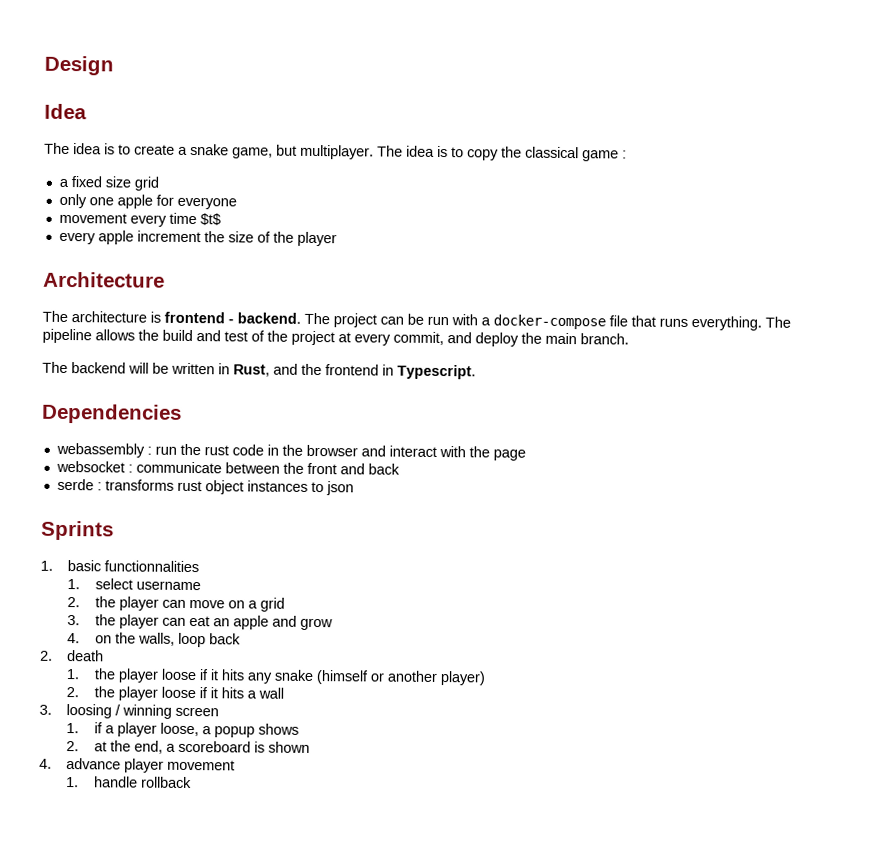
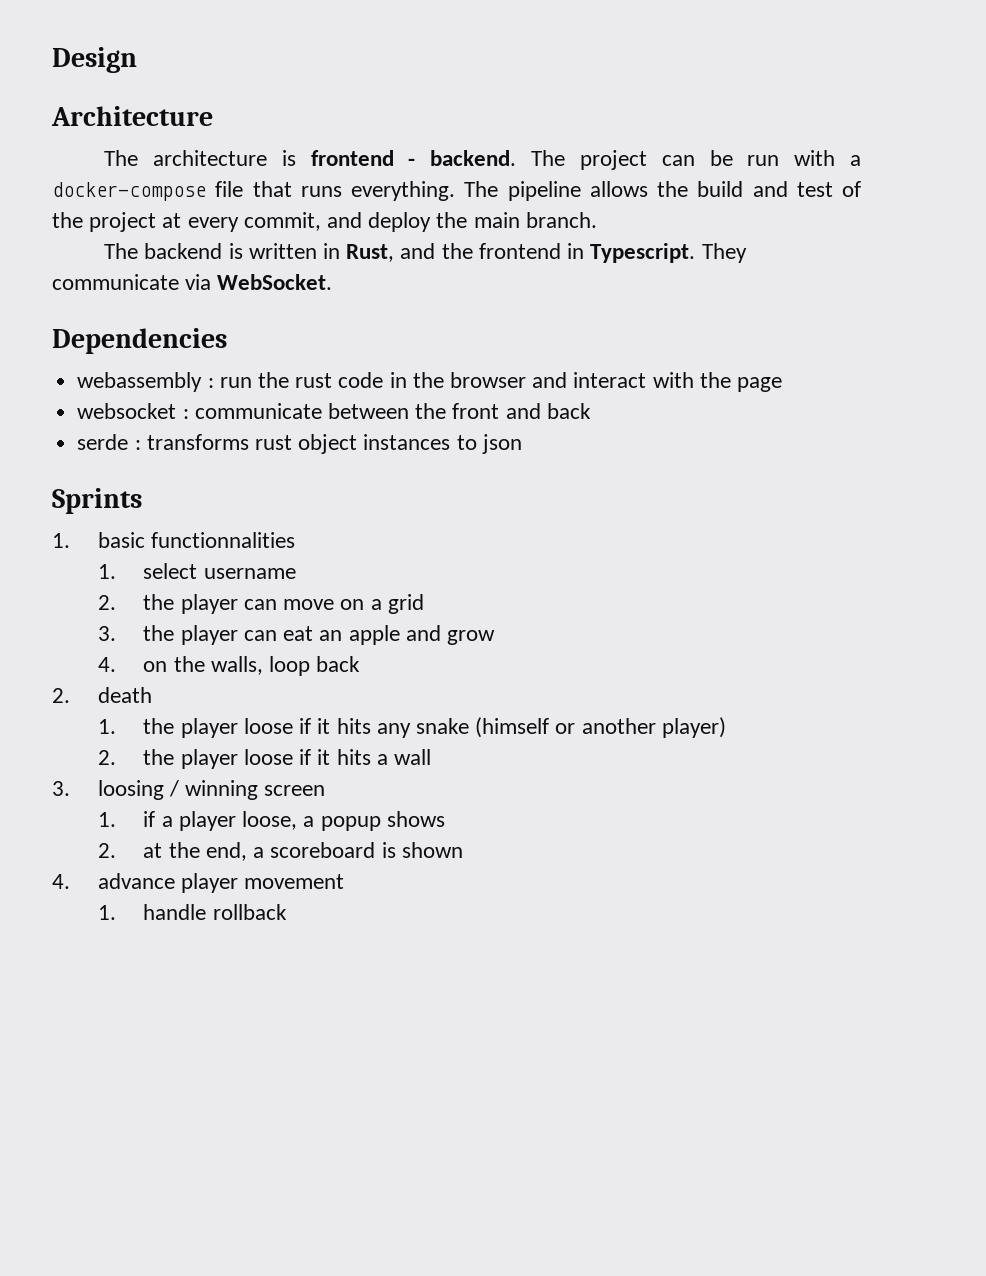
[44,103,87,120] [44,142,627,162] [58,176,159,191] [58,193,237,210] [58,212,221,227] [58,230,337,247] // Idea // The idea is to create a snake game, but multiplayer. The idea is to copy the classical game : // a fixed size grid // only one apple for everyone // movement every time $t$ // every apple increment the size of the player -> (137, 60) none
[128,362,169,374] will be -> [228,243,243,259] is
(476, 372) none -> [701,243,747,263] [52,274,333,290] They communicate via WebSocket.

